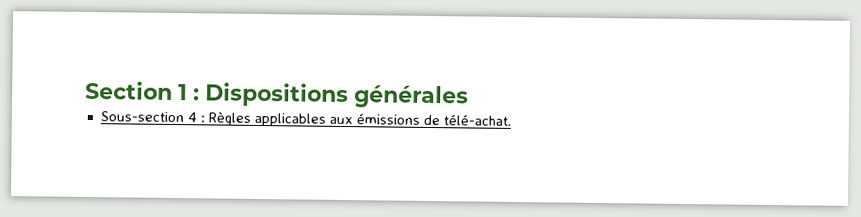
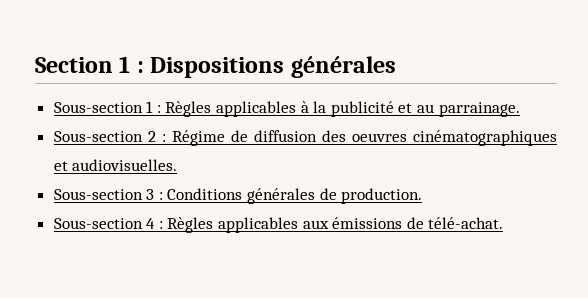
(469, 97) none -> [53,101,520,117] [53,130,557,146] [53,159,178,171] [53,188,423,204] // Sous-section 1 : Règles applicables à la publicité et au parrainage. // Sous-section 2 : Régime de diffusion des oeuvres cinématographiques et audiovisuelles. // Sous-section 3 : Conditions générales de production.

